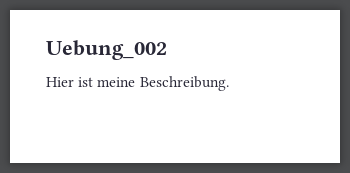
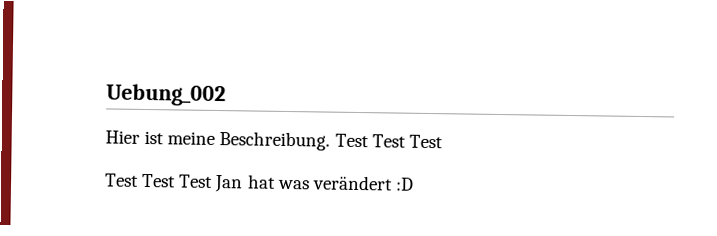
(229, 83) none -> [334,133,443,149] [105,173,414,193] Test Test Test // Test Test Test Jan hat was verändert :D

